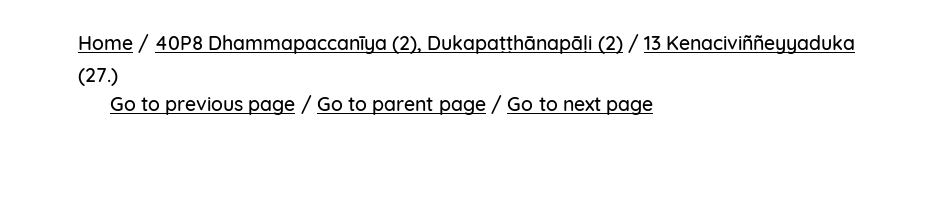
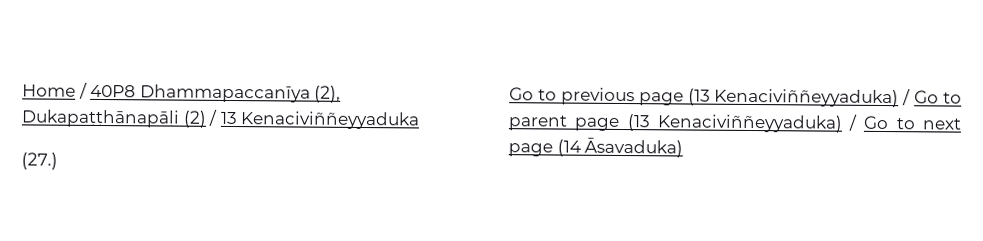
(296, 107) none -> [687,88,900,108] (13 Kenaciviññeyyaduka)
(486, 107) none -> [626,114,843,133] (13 Kenaciviññeyyaduka)
(654, 107) none -> [556,137,684,158] (14 Āsavaduka)

